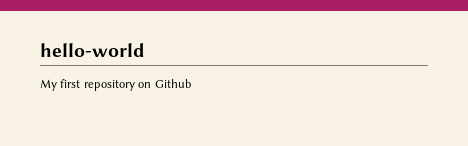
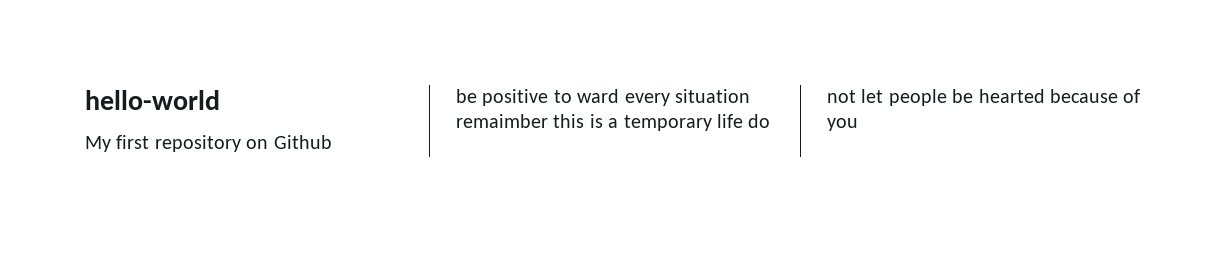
(191, 83) none -> [456,89,750,106] [456,114,771,131] [827,89,1141,106] [827,118,858,131] // be positive to ward every situation remaimber this is a temporary life do not let people be hearted because of you

